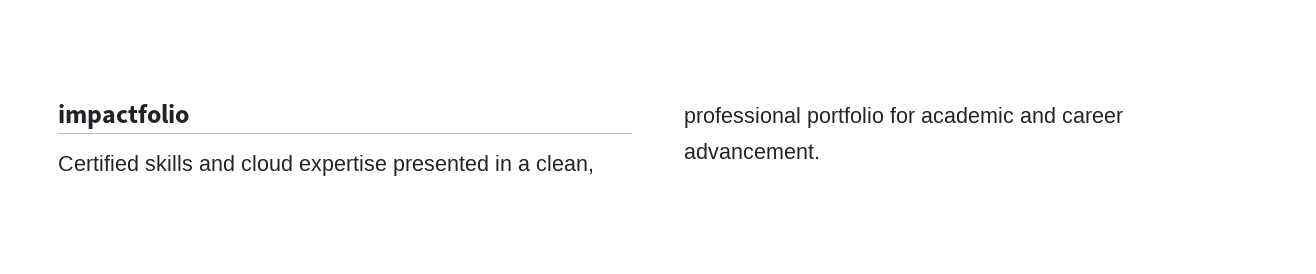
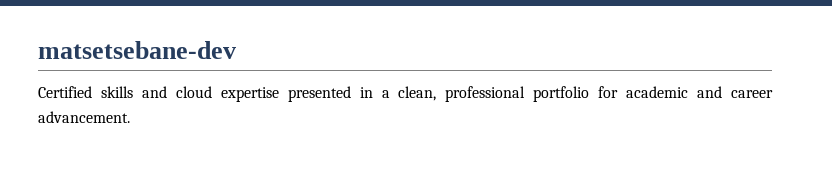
[58,104,189,129] impactfolio -> [38,41,236,59] matsetsebane-dev

